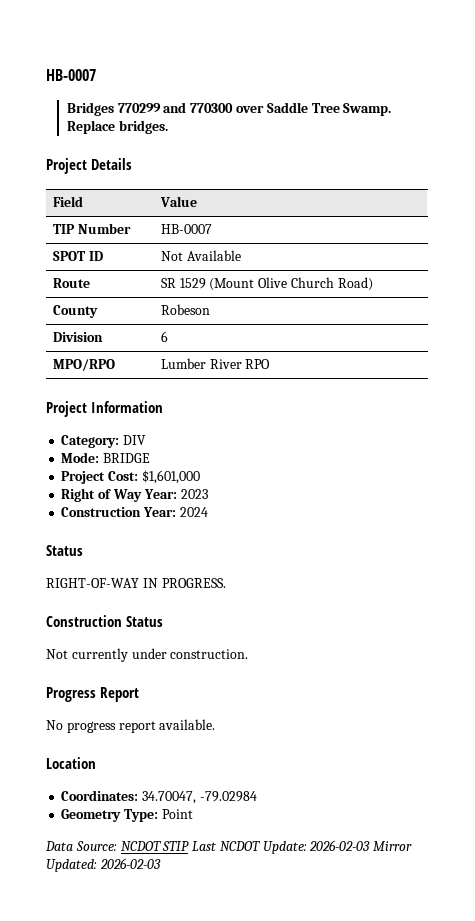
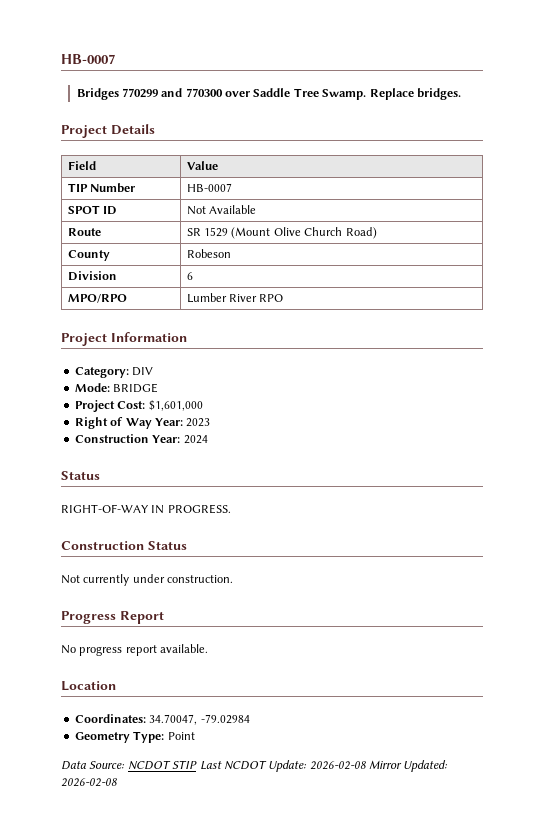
[309,840,371,851] 2026-02-03 -> [309,761,366,770] 2026-02-08
[99,858,161,869] 2026-02-03 -> [61,778,117,787] 2026-02-08

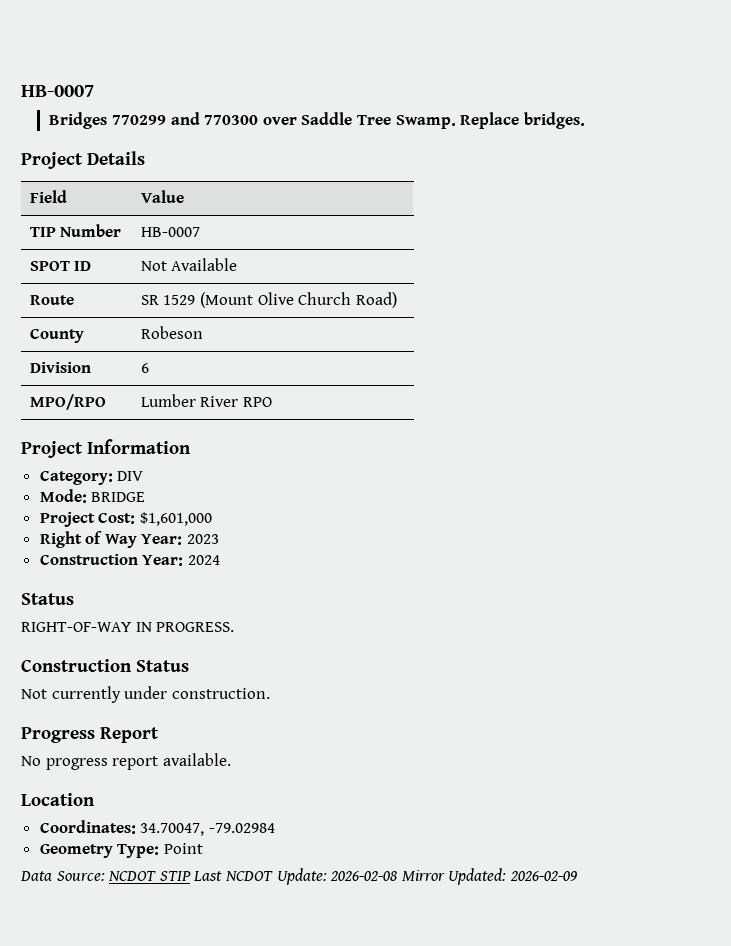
[61,778,117,787] 2026-02-08 -> [509,871,577,881] 2026-02-09

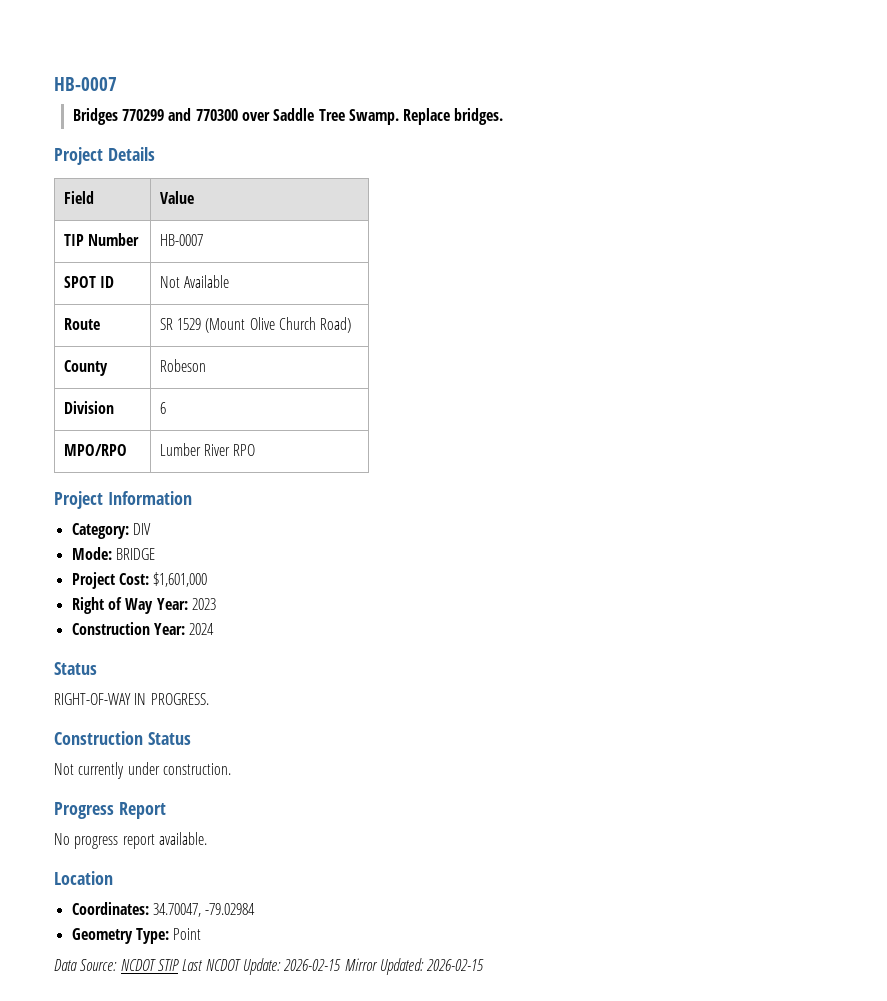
[330,871,398,881] 2026-02-08 -> [283,959,342,971] 2026-02-15
[509,871,577,881] 2026-02-09 -> [426,959,485,971] 2026-02-15

